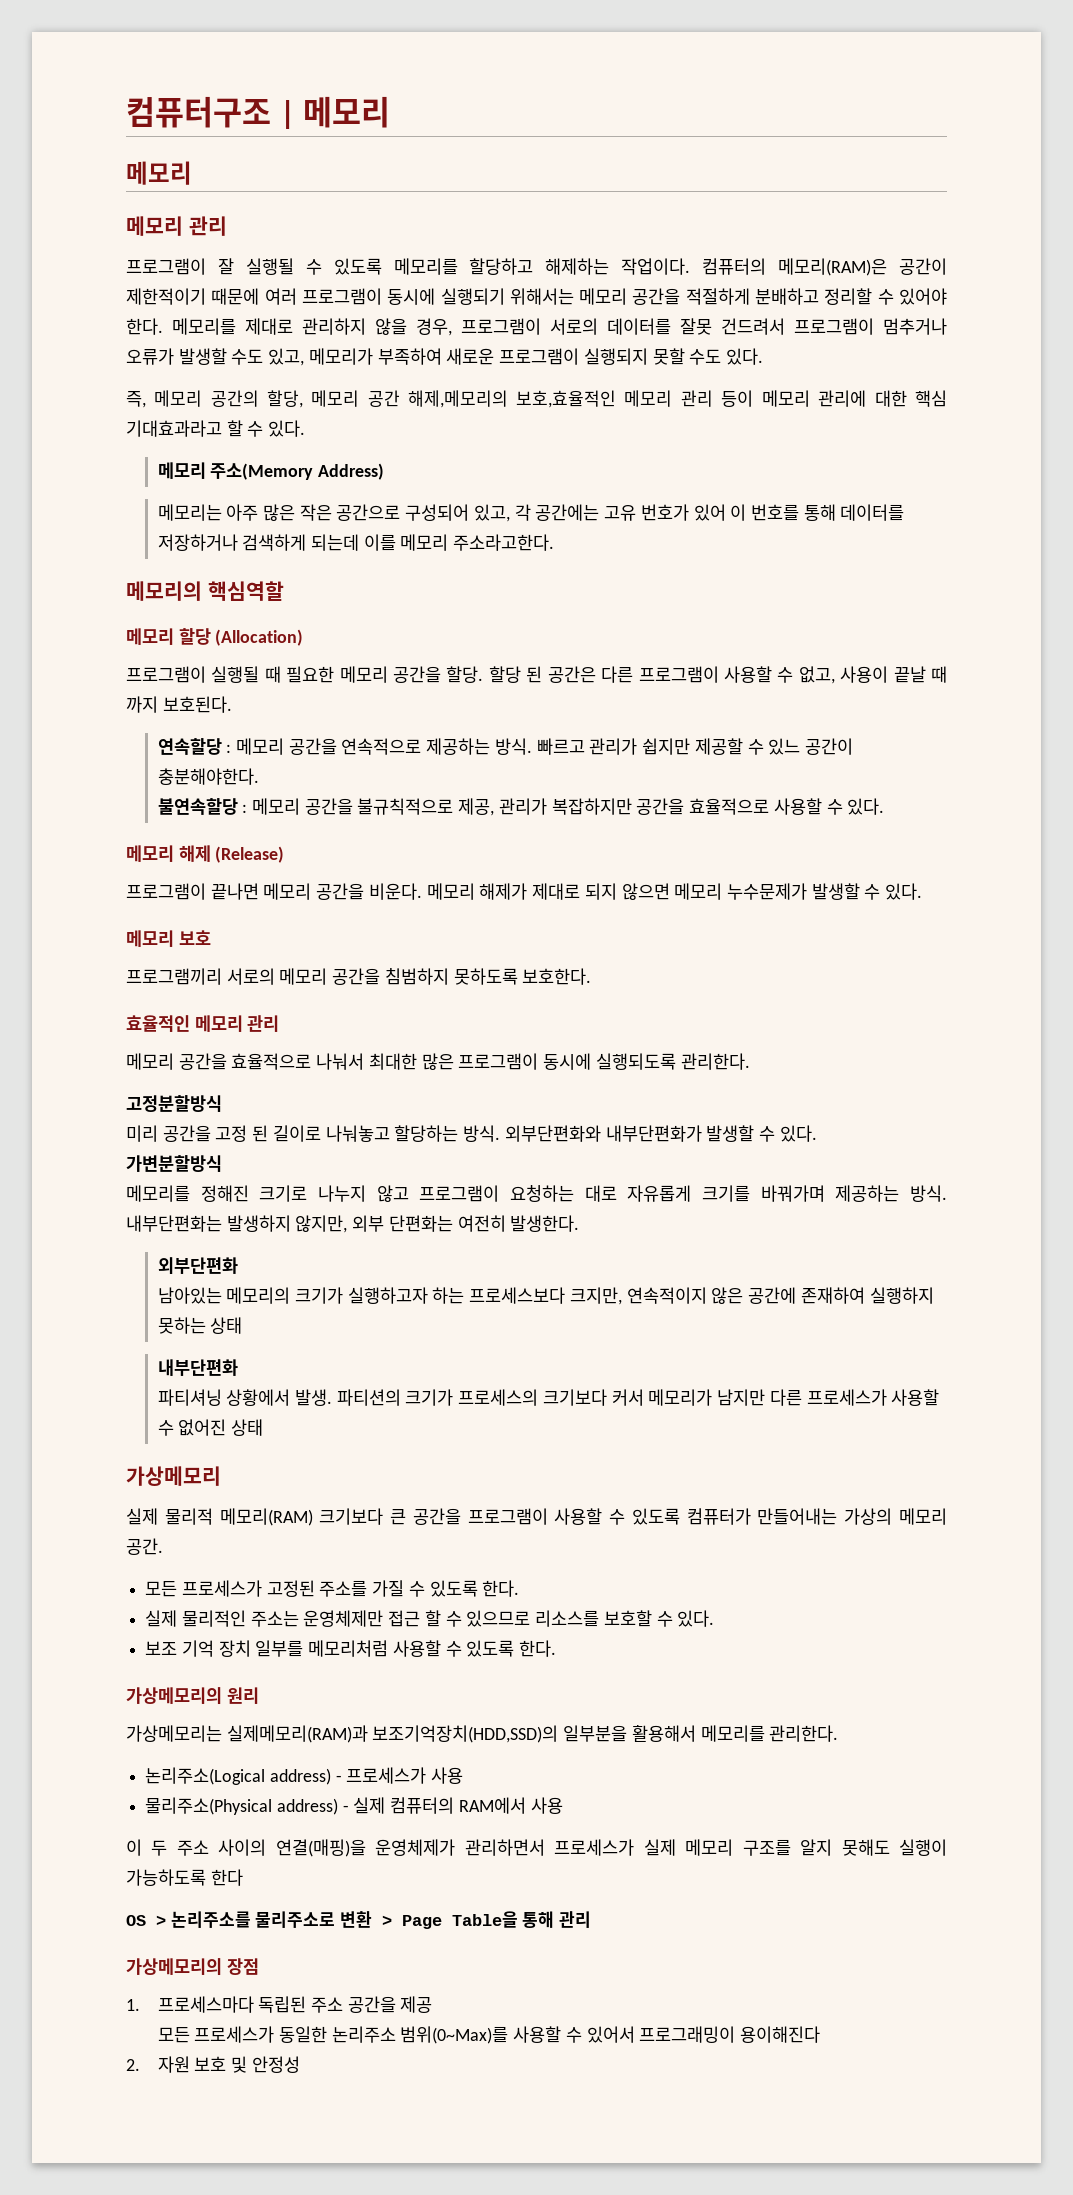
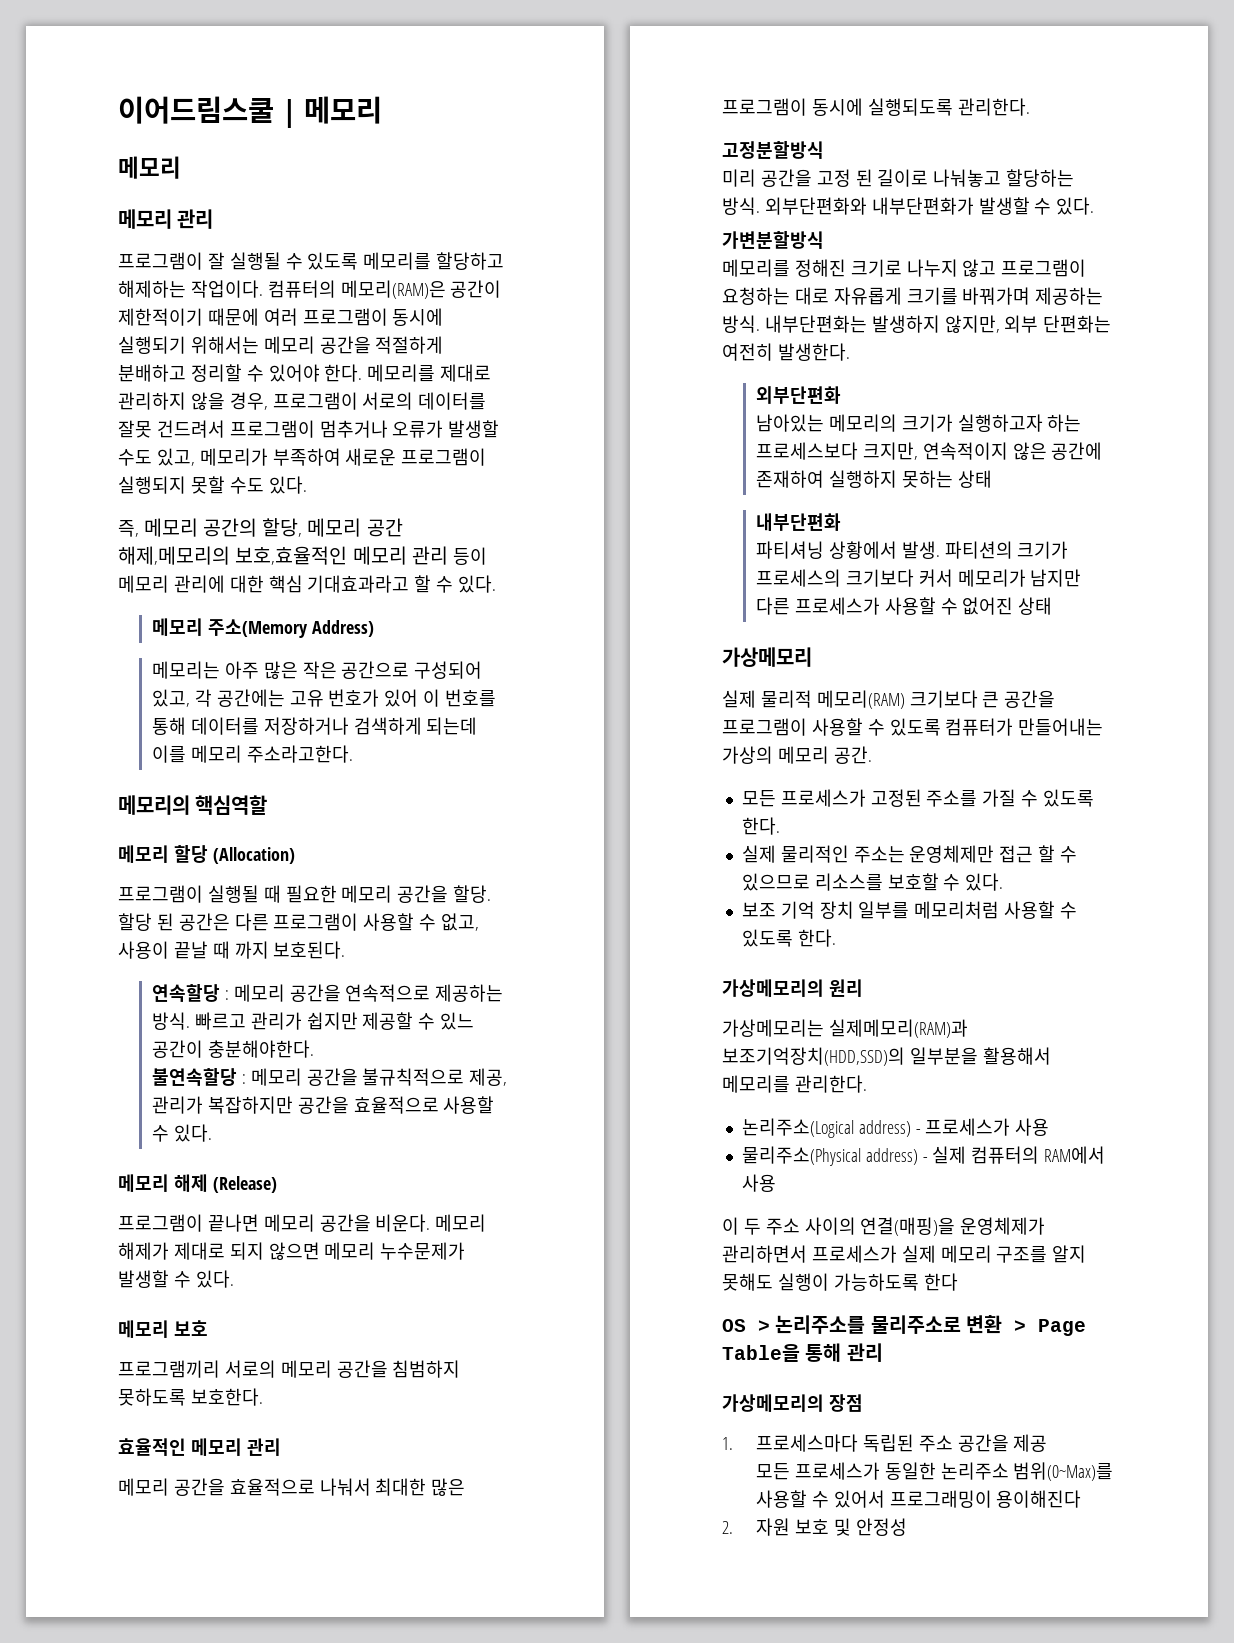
[126,96,271,128] 컴퓨터구조 -> [118,96,274,124] 이어드림스쿨

